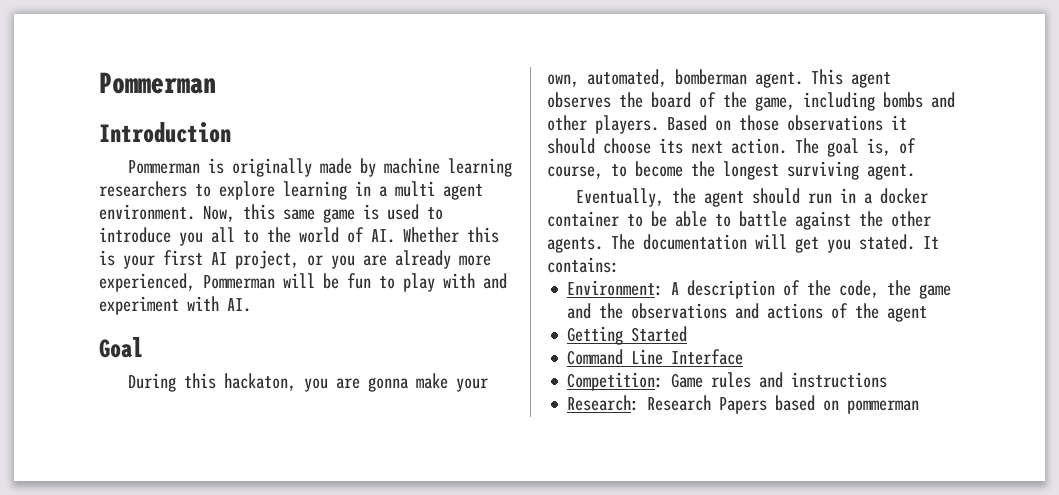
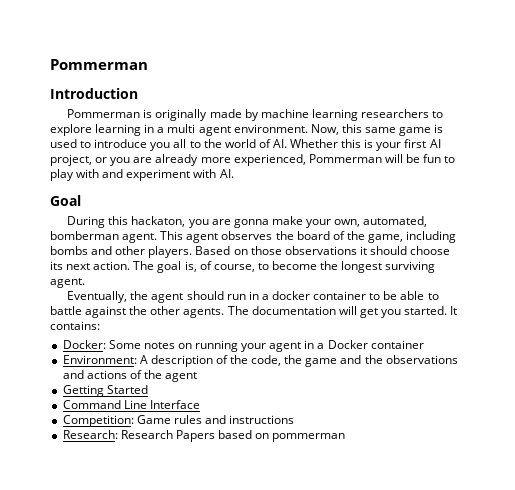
[859,234,915,250] stated. -> [404,306,448,315] started.
(619, 265) none -> [62,340,424,352] // Docker: Some notes on running your agent in a Docker container

